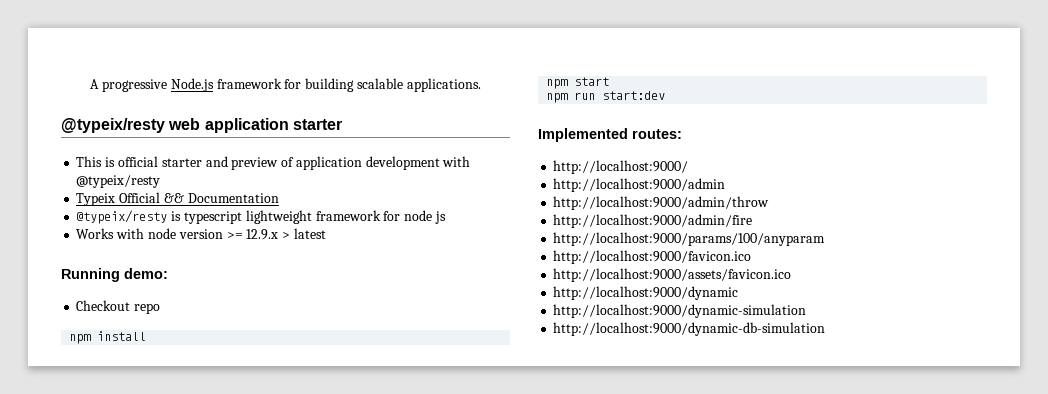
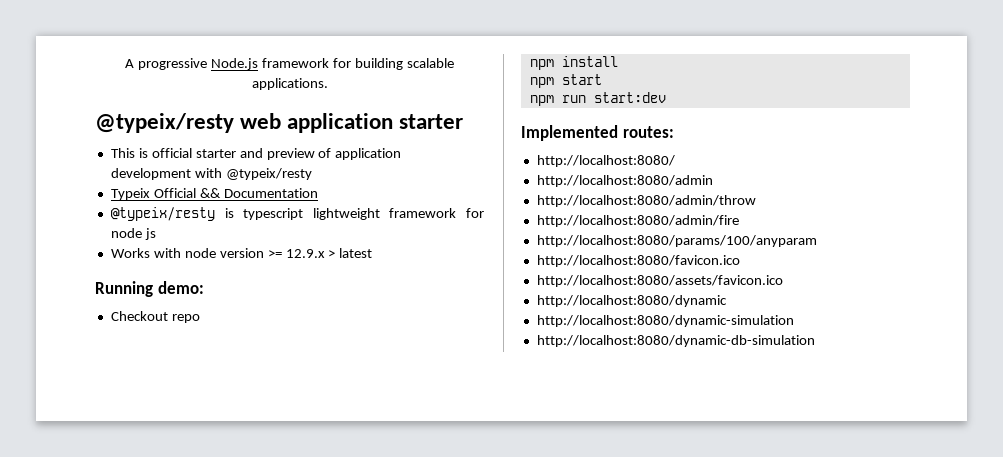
[553,160,689,174] [553,178,726,192] [553,196,770,210] [553,214,753,228] [553,232,826,246] [553,250,752,264] [553,268,792,282] [553,286,739,300] [553,304,807,318] [553,322,826,336] http://localhost:9000/ // http://localhost:9000/admin // http://localhost:9000/admin/throw // http://localhost:9000/admin/fire // http://localhost:9000/params/100/anyparam // http://localhost:9000/favicon.ico // http://localhost:9000/assets/favicon.ico // http://localhost:9000/dynamic // http://localhost:9000/dynamic-simulation // http://localhost:9000/dynamic-db-simulation -> [536,155,675,167] [536,175,713,187] [536,195,756,207] [536,215,739,227] [536,235,817,247] [536,255,740,267] [536,275,783,287] [536,295,727,307] [536,315,794,327] [536,335,815,347] http://localhost:8080/ // http://localhost:8080/admin // http://localhost:8080/admin/throw // http://localhost:8080/admin/fire // http://localhost:8080/params/100/anyparam // http://localhost:8080/favicon.ico // http://localhost:8080/assets/favicon.ico // http://localhost:8080/dynamic // http://localhost:8080/dynamic-simulation // http://localhost:8080/dynamic-db-simulation

